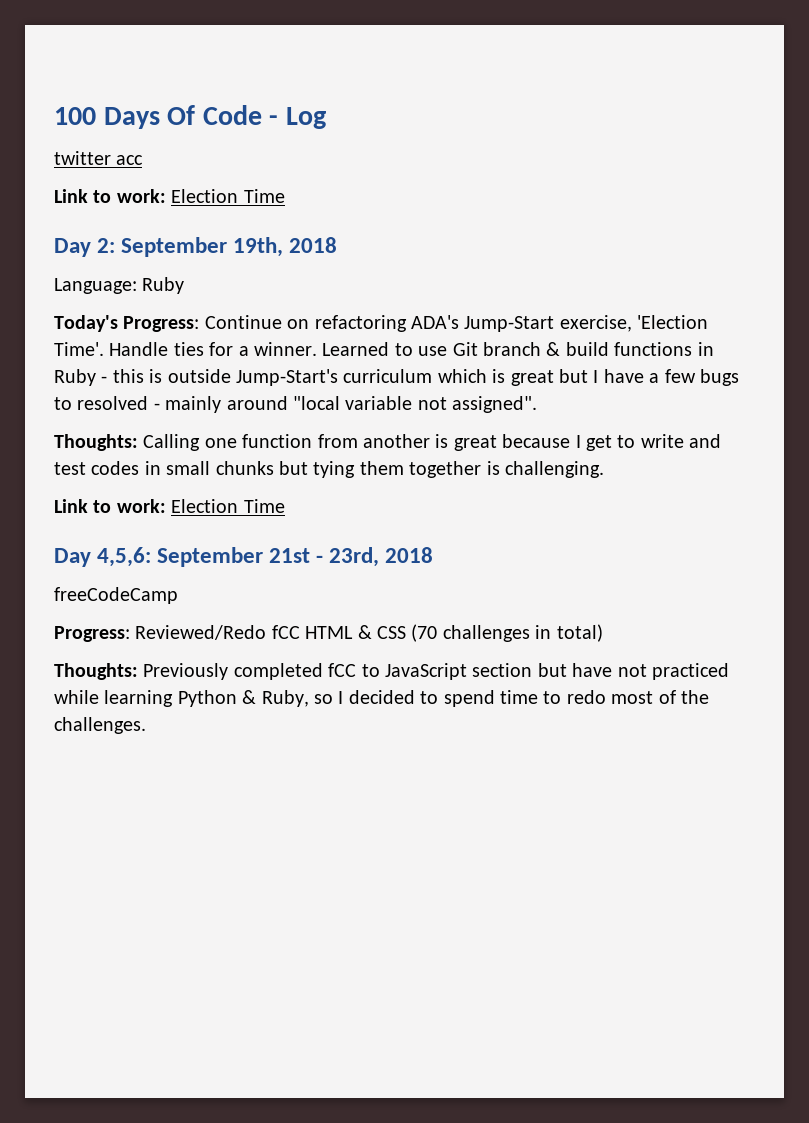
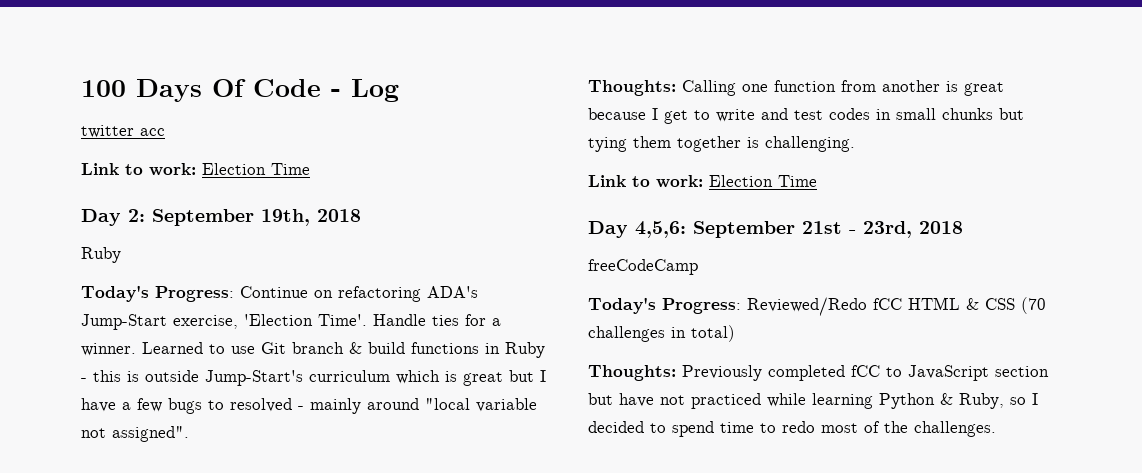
[54,278,137,294] Language: -> (361, 215) none
(178, 595) none -> [588,297,656,314] Today's

